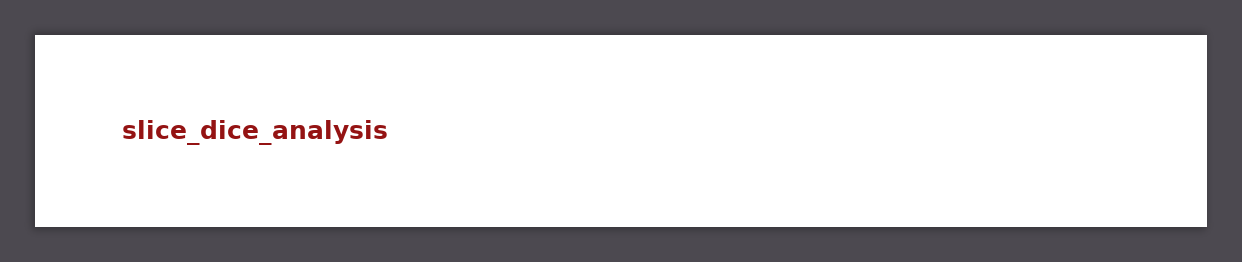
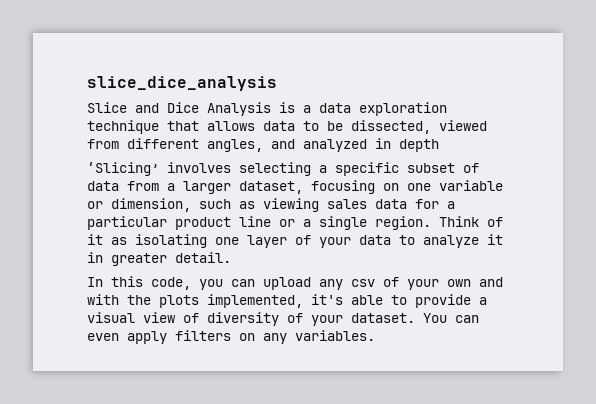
(388, 132) none -> [87,102,447,116] [87,120,487,134] [87,138,439,152] [87,162,479,176] [87,180,503,194] [87,198,455,212] [87,216,503,230] [87,234,503,248] [87,252,231,266] [87,276,503,290] [87,294,487,308] [87,312,479,326] [87,330,375,344] // Slice and Dice Analysis is a data exploration technique that allows data to be dissected, viewed from different angles, and analyzed in depth // ‘Slicing’ involves selecting a specific subset of data from a larger dataset, focusing on one variable or dimension, such as viewing sales data for a particular product line or a single region. Think of it as isolating one layer of your data to analyze it in greater detail. // In this code, you can upload any csv of your own and with the plots implemented, it's able to provide a visual view of diversity of your dataset. You can even apply filters on any variables.

